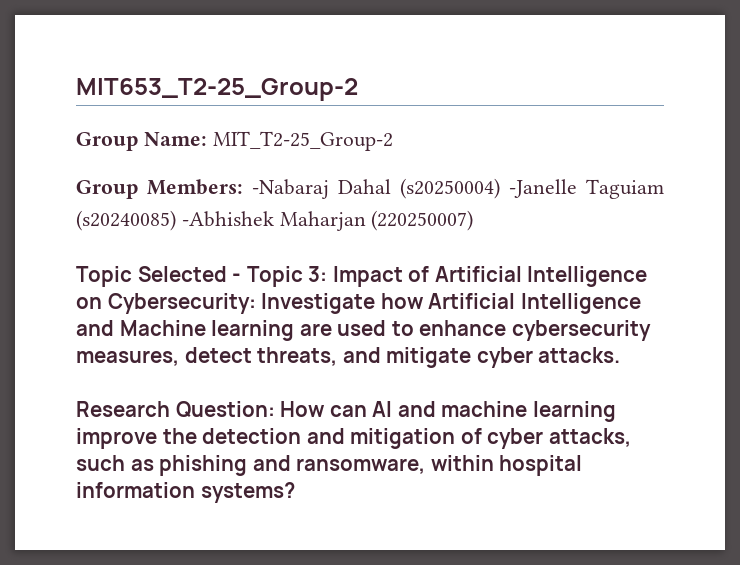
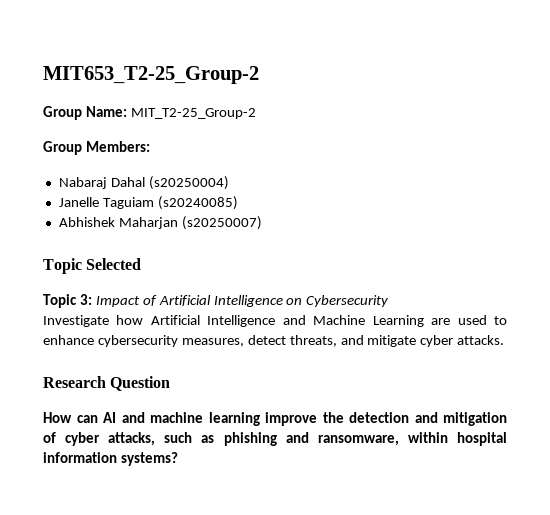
[252,179,329,199] -Nabaraj -> [58,177,107,189] // Nabaraj
[509,179,577,198] -Janelle -> [58,197,99,207] // Janelle
[181,210,474,231] -Abhishek Maharjan (220250007) -> [58,216,262,230] // Abhishek Maharjan (s20250007)
[232,273,242,282] - -> (142, 264) //
[107,293,256,314] Cybersecurity: -> [306,295,390,307] Cybersecurity //
[211,320,295,341] learning -> [372,315,424,327] Learning
[175,401,275,418] Question: -> [110,376,171,391] Question //

